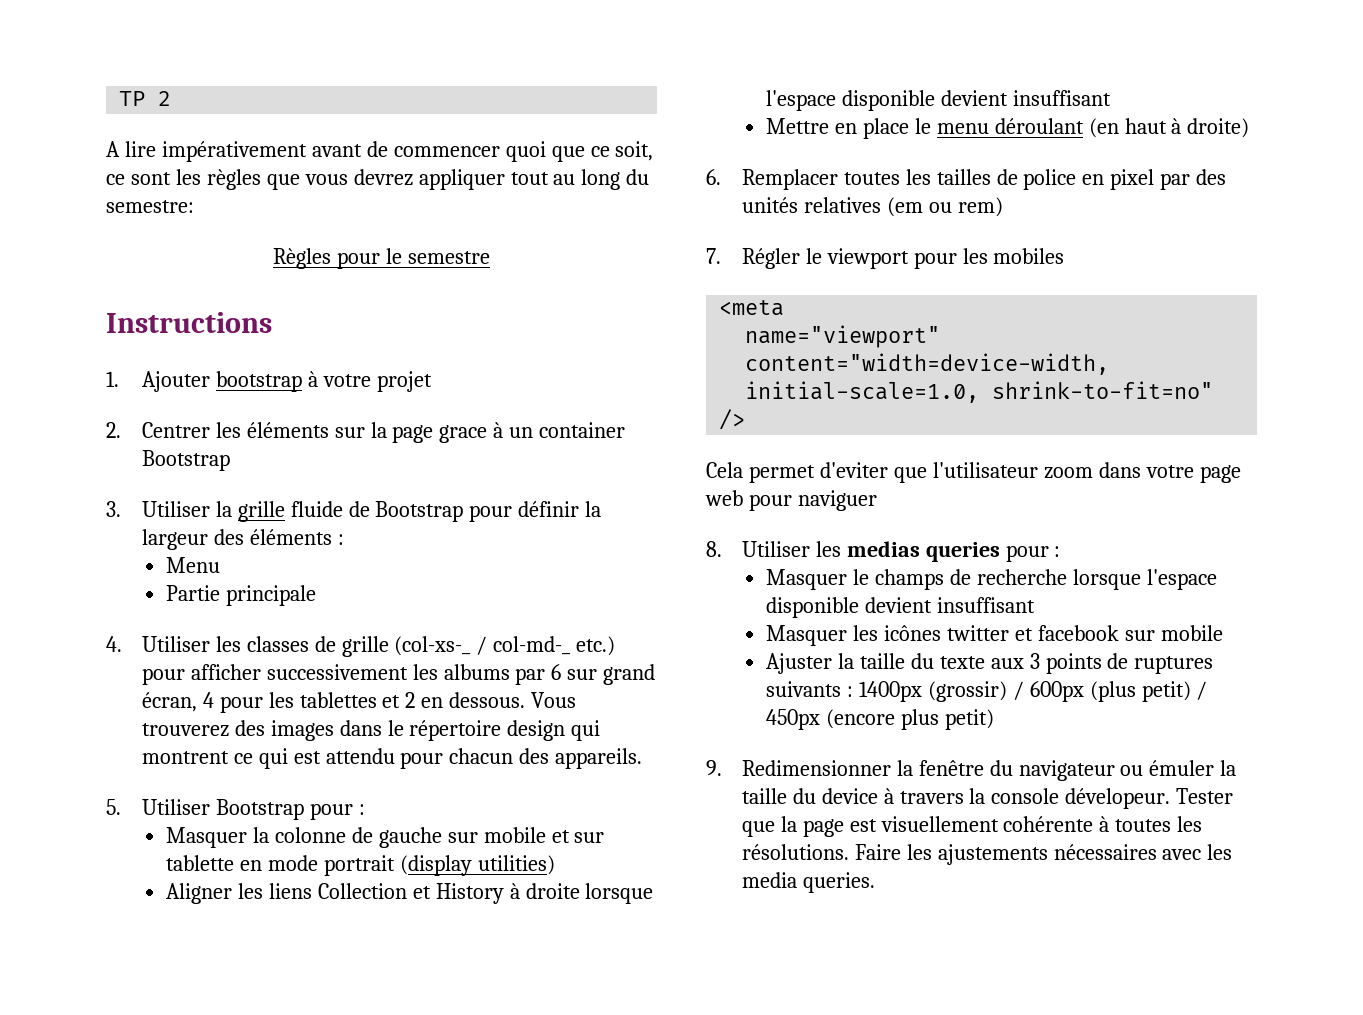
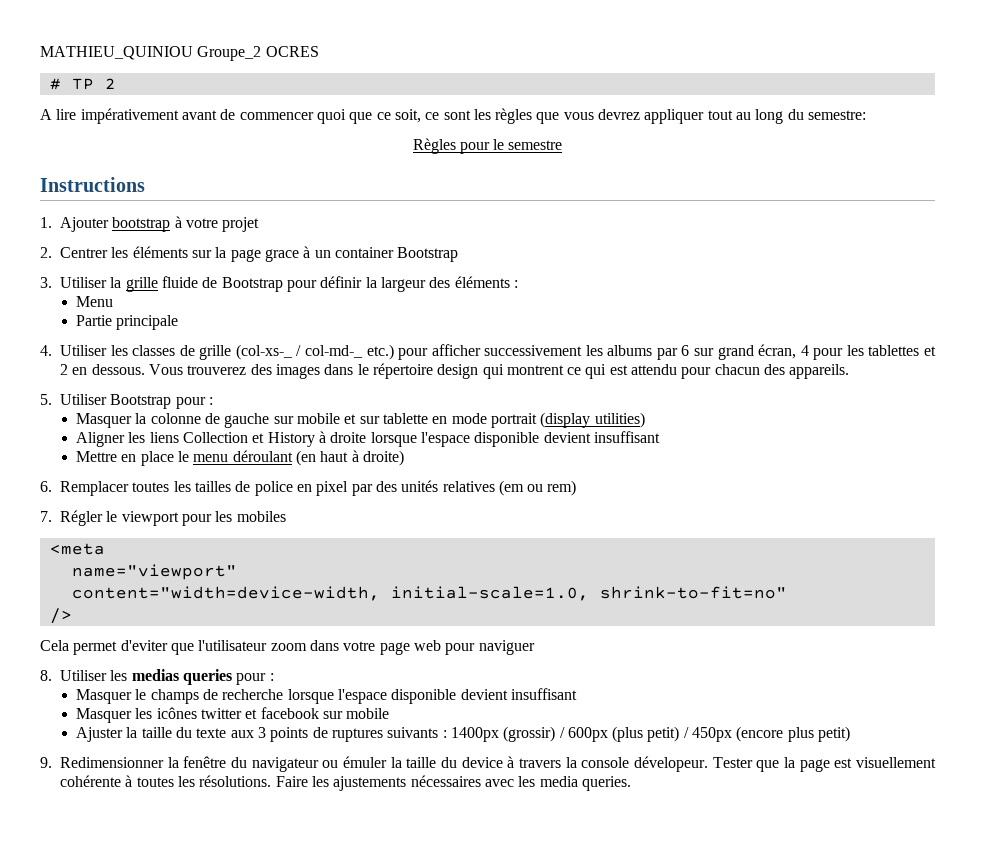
(119, 98) none -> [40,46,319,61] [49,78,61,90] MATHIEU_QUINIOU Groupe_2 OCRES // #

